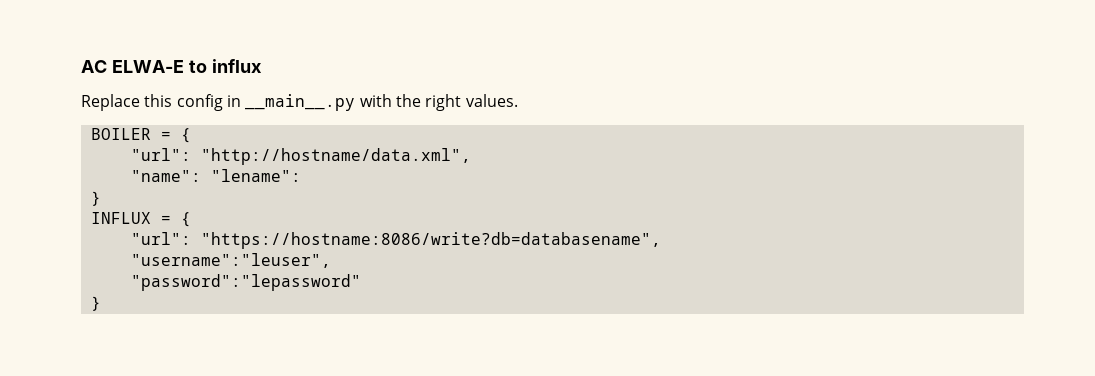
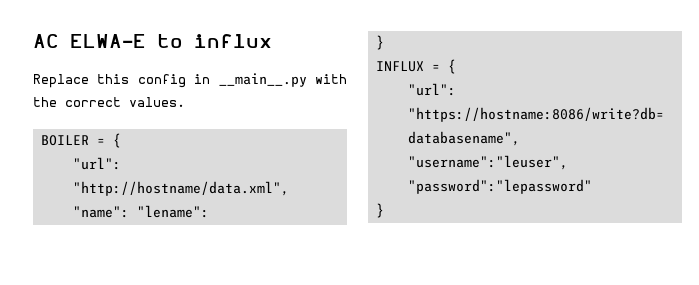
[425,94,462,111] right -> [65,97,121,107] correct

